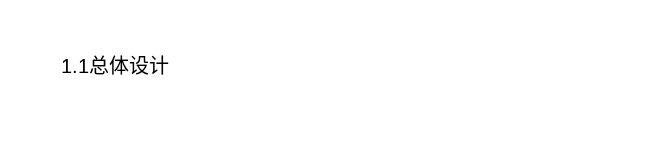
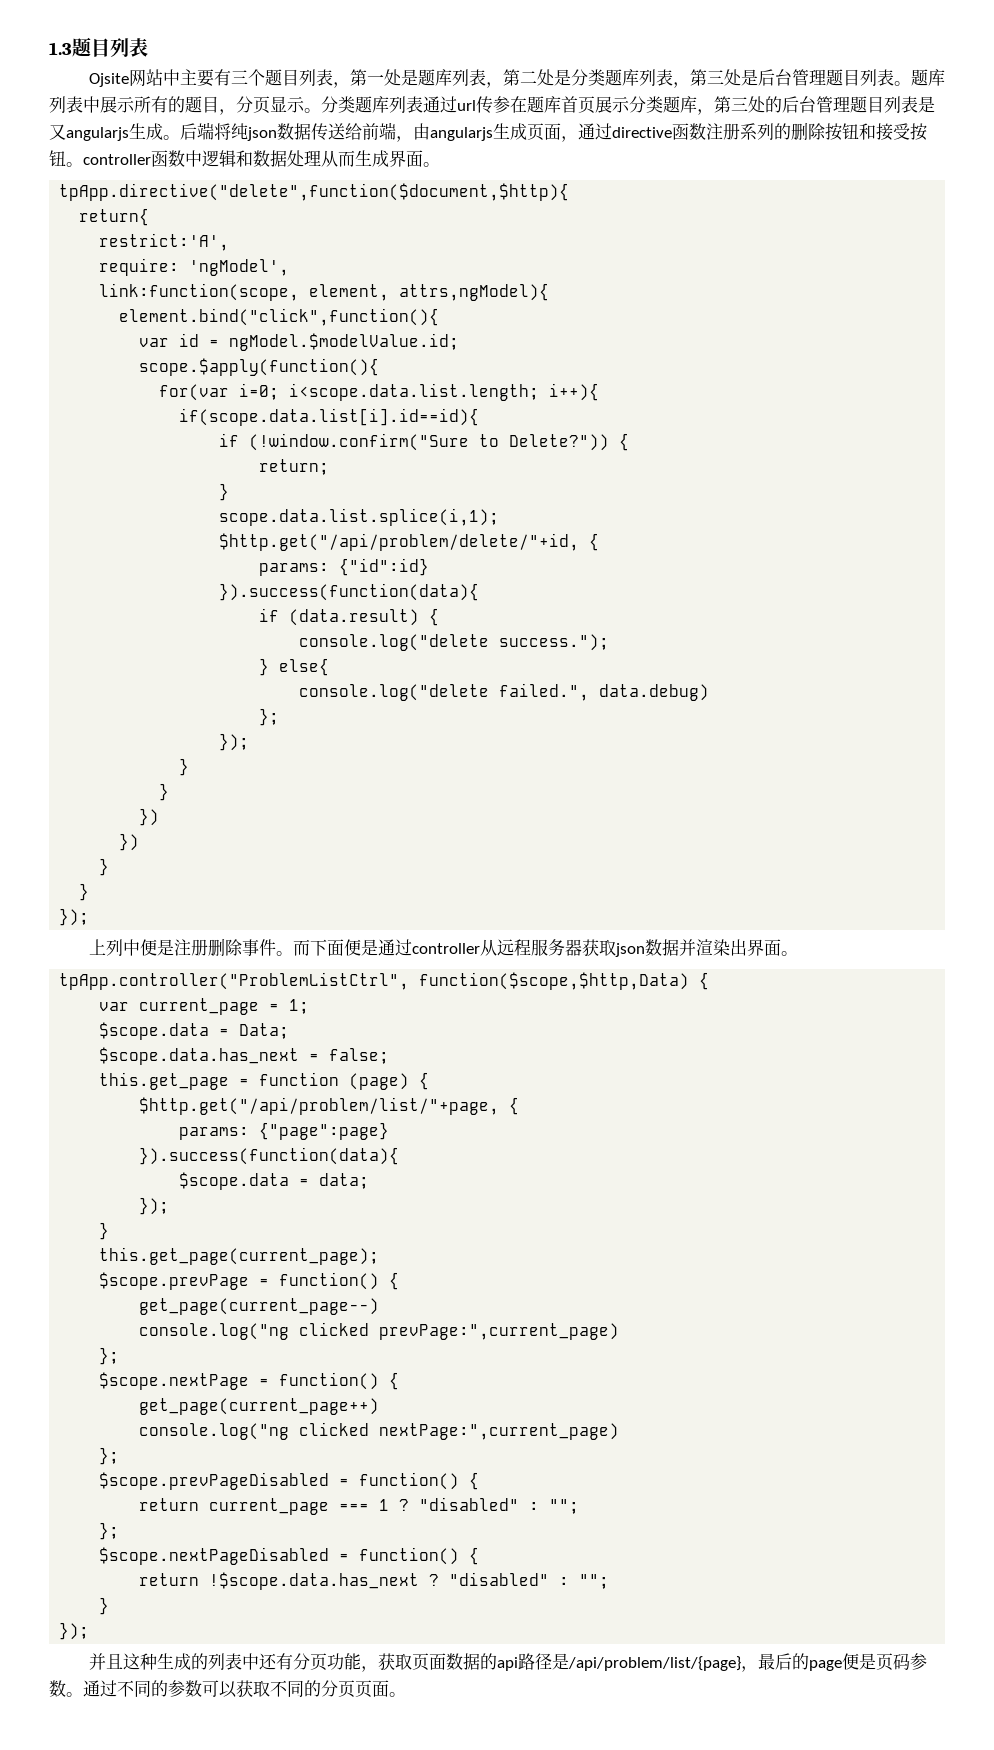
[61,55,169,75] 1.1总体设计 -> [49,37,148,58] [88,69,945,88] [49,96,935,115] [49,122,927,142] [49,150,440,167] [59,183,570,201] [79,208,150,226] [99,233,230,251] [99,258,290,276] [99,283,550,301] [119,308,440,326] [139,333,460,351] [139,358,380,376] [159,383,600,401] [179,408,480,426] [219,433,630,451] [259,459,330,475] [219,483,230,501] [219,508,500,526] [219,533,600,551] [259,558,430,576] [219,583,480,601] [259,608,440,626] [299,634,610,651] [259,658,330,676] [299,683,710,701] [259,708,280,726] [219,733,250,751] [179,758,190,776] [159,783,170,801] [139,808,160,826] [119,833,140,851] [99,858,110,876] [79,883,90,901] [59,908,90,926] [88,938,798,957] [59,972,710,990] [99,998,310,1015] [99,1022,290,1040] [99,1047,390,1065] [99,1072,430,1090] [139,1097,520,1115] [179,1122,390,1140] [139,1147,400,1165] [179,1172,370,1190] [139,1197,170,1215] [99,1222,110,1240] [99,1247,380,1265] [99,1272,400,1290] [139,1298,380,1315] [139,1322,620,1340] [99,1347,120,1365] [99,1372,400,1390] [139,1398,380,1415] [139,1422,620,1440] [99,1447,120,1465] [99,1472,480,1490] [139,1497,580,1515] [99,1522,120,1540] [99,1547,480,1565] [139,1572,610,1590] [99,1597,110,1615] [59,1622,90,1640] [88,1653,927,1672] [49,1680,406,1698] 1.3题目列表 // Ojsite网站中主要有三个题目列表，第一处是题库列表，第二处是分类题库列表，第三处是后台管理题目列表。题库列表中展示所有的题目，分页显示。分类题库列表通过url传参在题库首页展示分类题库，第三处的后台管理题目列表是又angularjs生成。后端将纯json数据传送给前端，由angularjs生成页面，通过directive函数注册系列的删除按钮和接受按钮。controller函数中逻辑和数据处理从而生成界面。 // tpApp.directive("delete",function($document,$http){ // return{ // restrict:'A', // require: 'ngModel', // link:function(scope, element, attrs,ngModel){ // element.bind("click",function(){ // var id = ngModel.$modelValue.id; // scope.$apply(function(){ // for(var i=0; i<scope.data.list.length; i++){ // if(scope.data.list[i].id==id){ // if (!window.confirm("Sure to Delete?")) { // return; // } // scope.data.list.splice(i,1); // $http.get("/api/problem/delete/"+id, { // params: {"id":id} // }).success(function(data){ // if (data.result) { // console.log("delete success."); // } else{ // console.log("delete failed.", data.debug) // }; // }); // } // } // }) // }) // } // } // }); // 上列中便是注册删除事件。而下面便是通过controller从远程服务器获取json数据并渲染出界面。 // tpApp.controller("ProblemListCtrl", function($scope,$http,Data) { // var current_page = 1; // $scope.data = Data; // $scope.data.has_next = false; // this.get_page = function (page) { // $http.get("/api/problem/list/"+page, { // params: {"page":page} // }).success(function(data){ // $scope.data = data; // }); // } // this.get_page(current_page); // $scope.prevPage = function() { // get_page(current_page--) // console.log("ng clicked prevPage:",current_page) // }; // $scope.nextPage = function() { // get_page(current_page++) // console.log("ng clicked nextPage:",current_page) // }; // $scope.prevPageDisabled = function() { // return current_page === 1 ? "disabled" : ""; // }; // $scope.nextPageDisabled = function() { // return !$scope.data.has_next ? "disabled" : ""; // } // }); // 并且这种生成的列表中还有分页功能，获取页面数据的api路径是/api/problem/list/{page}，最后的page便是页码参数。通过不同的参数可以获取不同的分页页面。

